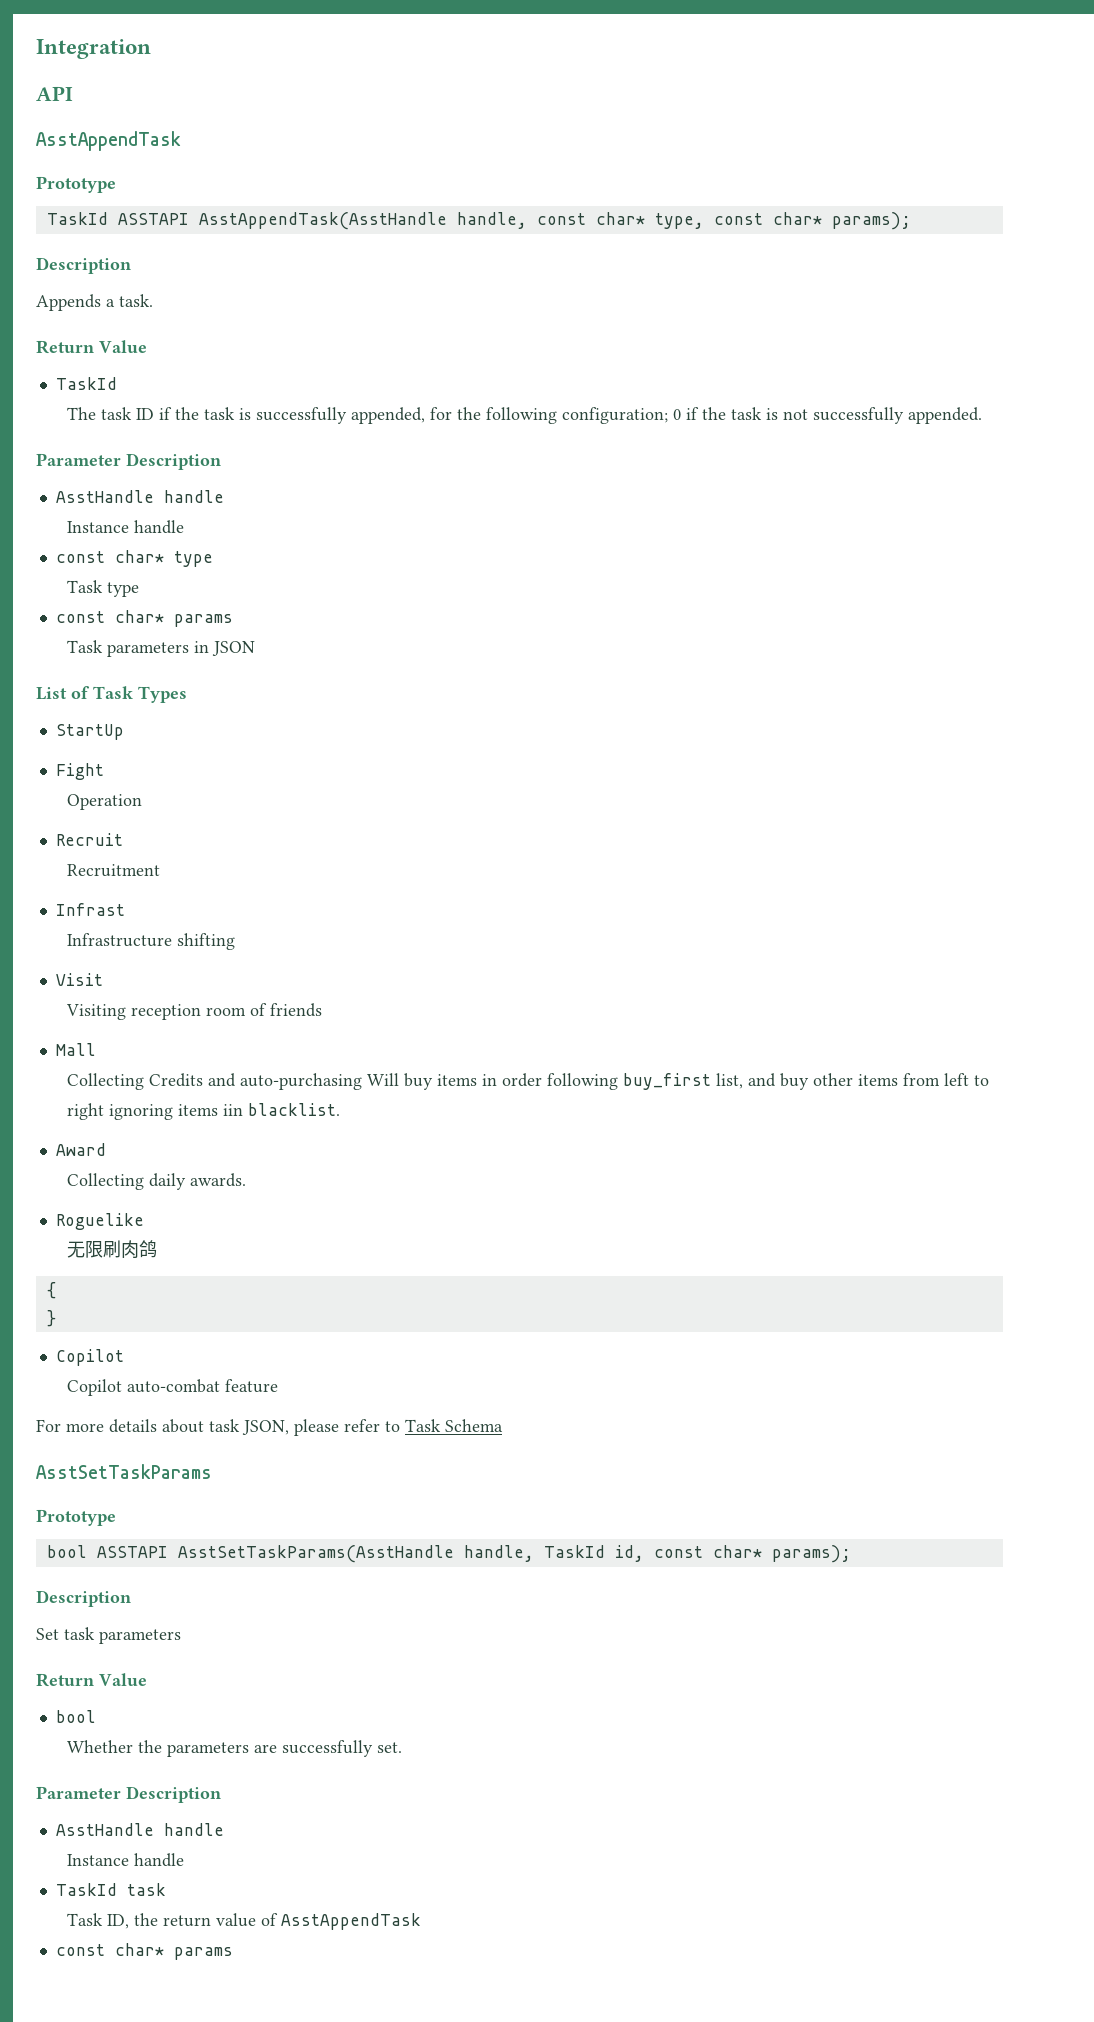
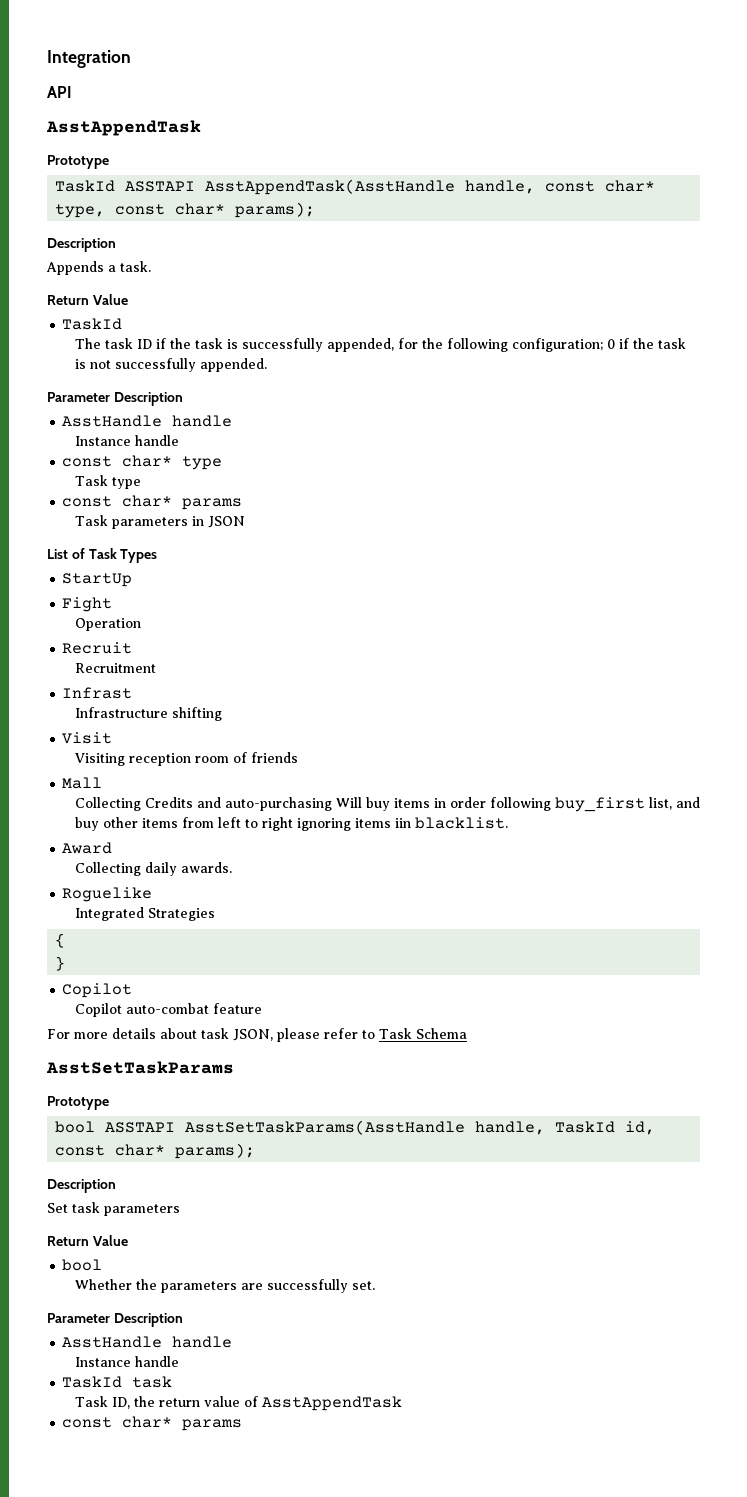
[66,1240,157,1258] 无限刷肉鸽 -> [74,907,215,921] Integrated Strategies

